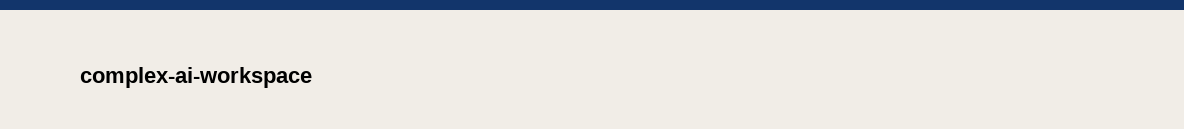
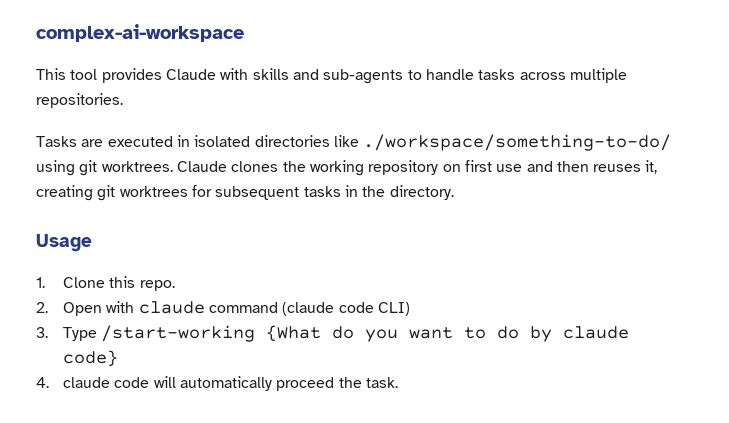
(312, 77) none -> [36,68,627,84] [36,93,123,108] [36,134,672,151] [36,160,658,176] [36,185,454,201] [36,234,92,252] [36,276,175,291] [36,301,410,316] [36,325,630,342] [63,350,119,367] [36,376,398,391] // This tool provides Claude with skills and sub-agents to handle tasks across multiple repositories. // Tasks are executed in isolated directories like ./workspace/something-to-do/ using git worktrees. Claude clones the working repository on first use and then reuses it, creating git worktrees for subsequent tasks in the directory. // Usage // 1. Clone this repo. // 2. Open with claude command (claude code CLI) // 3. Type /start-working {What do you want to do by claude code} // 4. claude code will automatically proceed the task.

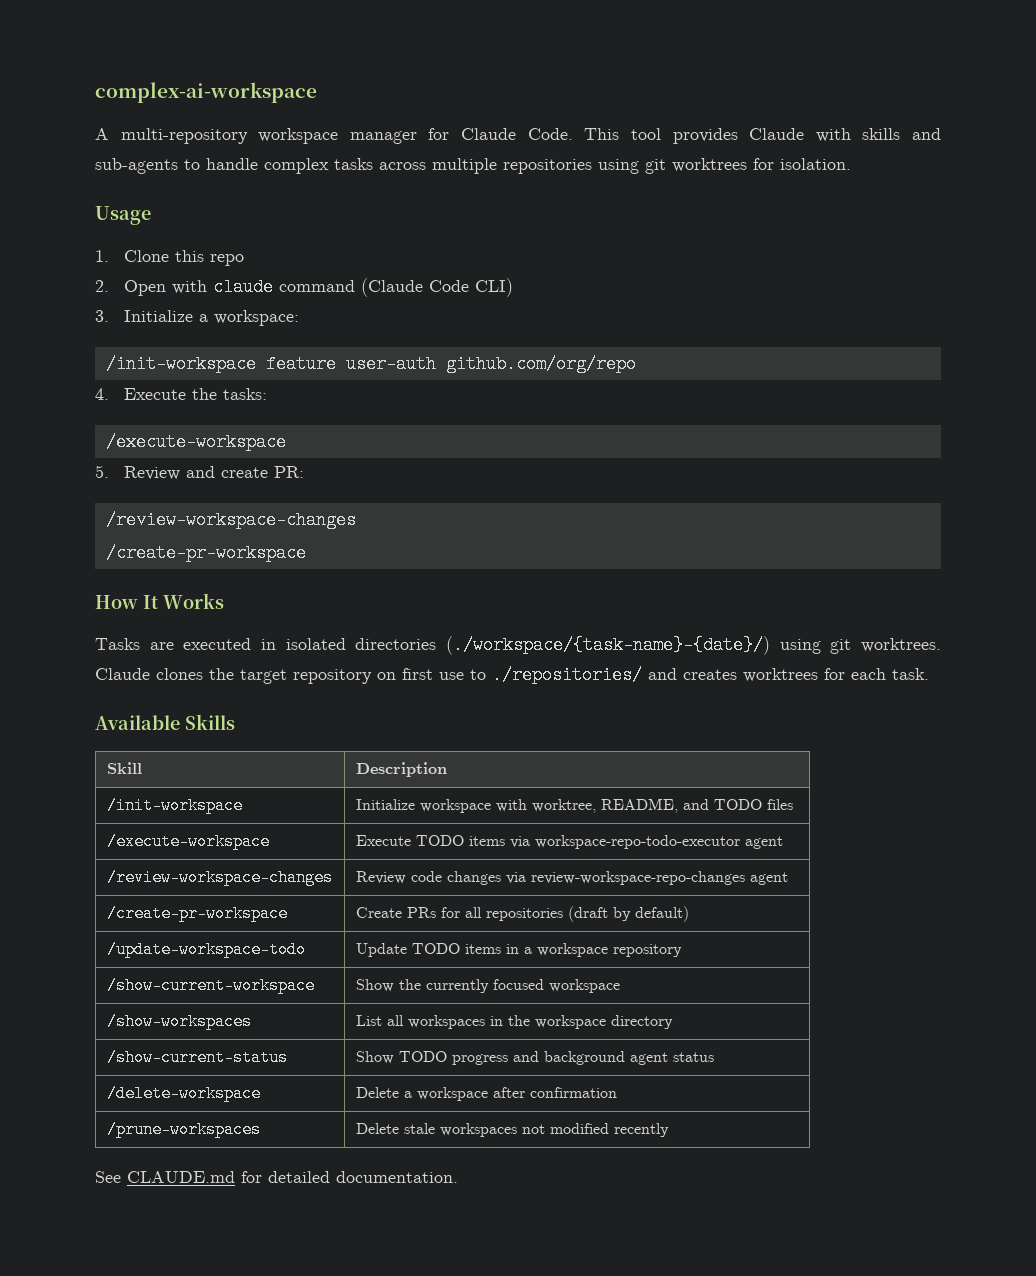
(244, 33) none -> [95,128,573,144] A multi-repository workspace manager for Claude Code.
(474, 74) none -> [264,158,329,174] complex
[36,93,123,108] repositories. -> [503,158,851,174] [95,206,151,225] [95,250,244,266] [95,278,513,297] [95,310,299,326] [105,355,636,373] [95,388,267,400] [105,433,286,451] [95,465,304,480] [105,511,356,529] [105,544,306,562] [95,593,224,609] repositories using git worktrees for isolation. // Usage // 1. Clone this repo // 2. Open with claude command (Claude Code CLI) // 3. Initialize a workspace: // /init-workspace feature user-auth github.com/org/repo // 4. Execute the tasks: // /execute-workspace // 5. Review and create PR: // /review-workspace-changes // /create-pr-workspace // How It Works
[333,134,672,151] like ./workspace/something-to-do/ -> [446,636,770,655] (./workspace/{task-name}-{date}/)
[309,160,364,176] working -> [240,669,287,684] target
[526,160,658,174] [36,185,454,201] [36,234,92,252] [36,276,175,291] [36,301,410,316] [36,325,630,342] [63,350,119,367] [36,376,398,391] and then reuses it, creating git worktrees for subsequent tasks in the directory. // Usage // 1. Clone this repo. // 2. Open with claude command (claude code CLI) // 3. Type /start-working {What do you want to do by claude code} // 4. claude code will automatically proceed the task. -> [470,666,929,684] [95,714,235,730] [106,762,142,774] [355,762,447,777] [106,797,243,814] [355,798,793,813] [106,833,270,850] [355,835,783,849] [106,869,333,886] [355,871,788,885] [106,905,288,922] [355,906,689,922] [106,941,306,958] [355,943,682,957] [106,977,315,994] [355,979,620,993] [106,1013,252,1030] [355,1015,673,1029] [106,1049,288,1066] [355,1051,714,1065] [106,1085,261,1102] [355,1087,617,1101] [106,1121,261,1138] [355,1123,669,1137] [95,1171,458,1183] to ./repositories/ and creates worktrees for each task. // Available Skills // Skill | Description // /init-workspace | Initialize workspace with worktree, README, and TODO files // /execute-workspace | Execute TODO items via workspace-repo-todo-executor agent // /review-workspace-changes | Review code changes via review-workspace-repo-changes agent // /create-pr-workspace | Create PRs for all repositories (draft by default) // /update-workspace-todo | Update TODO items in a workspace repository // /show-current-workspace | Show the currently focused workspace // /show-workspaces | List all workspaces in the workspace directory // /show-current-status | Show TODO progress and background agent status // /delete-workspace | Delete a workspace after confirmation // /prune-workspaces | Delete stale workspaces not modified recently // See CLAUDE.md for detailed documentation.

